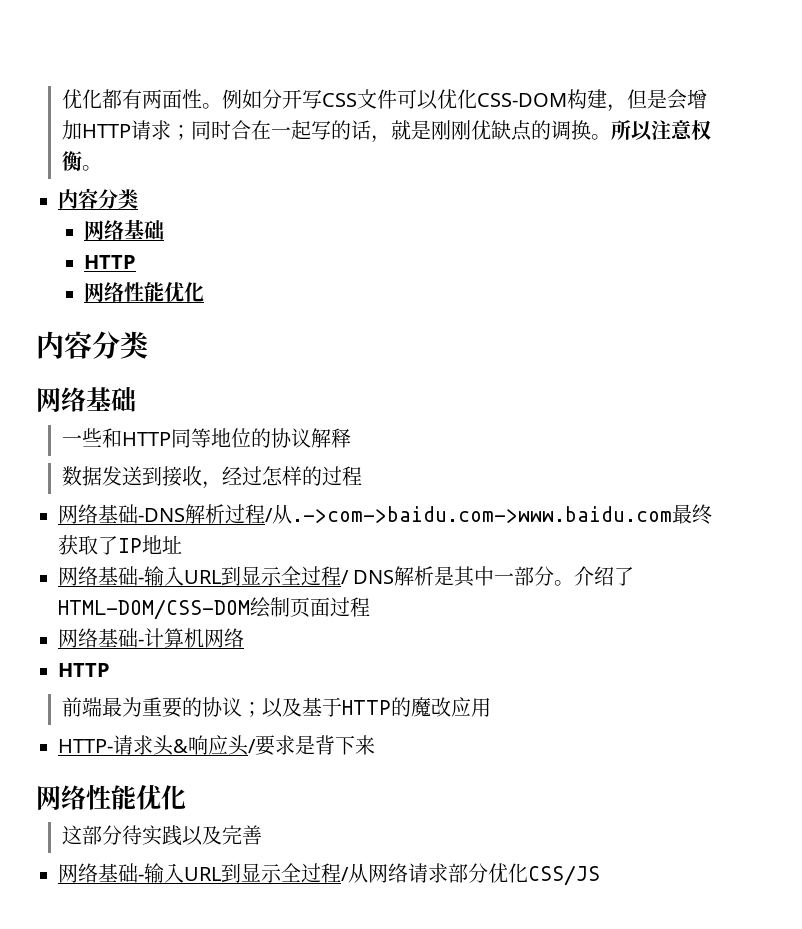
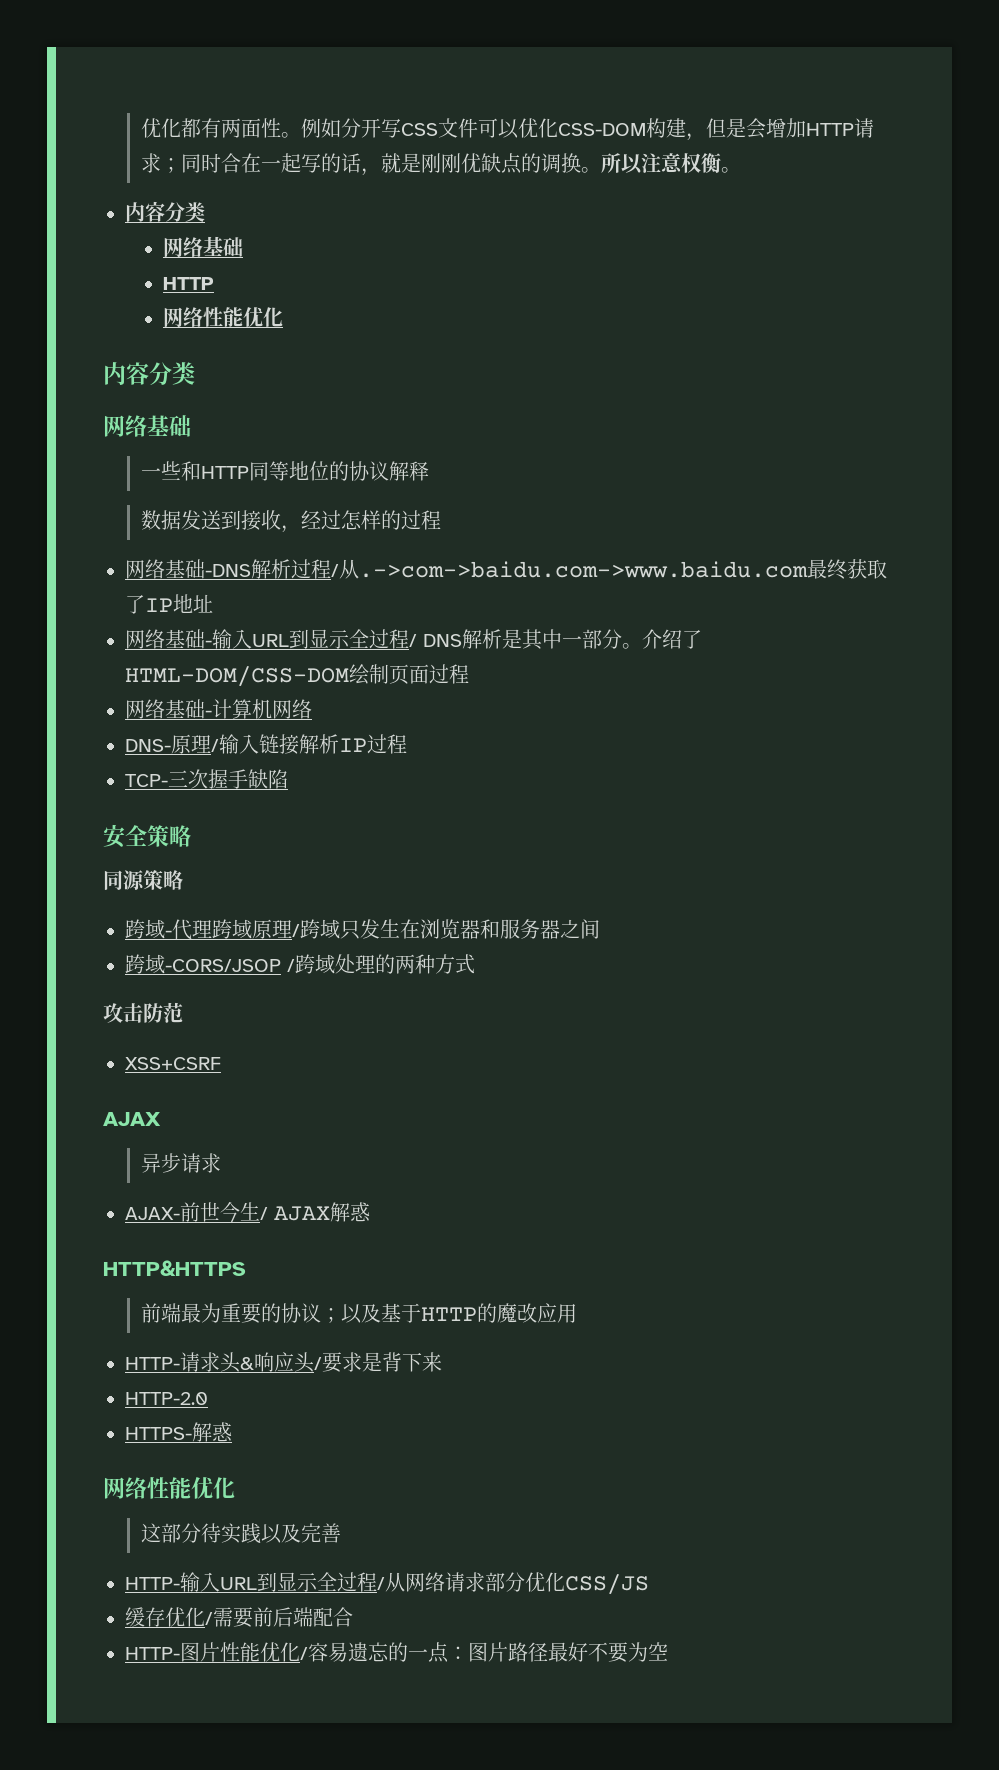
[58,663,110,677] HTTP -> [125,734,407,755] [125,769,288,789] [103,824,191,848] [103,870,183,890] [125,919,600,940] [125,954,475,974] [103,1002,183,1023] [125,1057,221,1070] [103,1112,161,1126] [141,1153,222,1173] [125,1202,370,1223] [103,1260,246,1276] DNS-原理/输入链接解析IP过程 // TCP-三次握手缺陷 // 安全策略 // 同源策略 // 跨域-代理跨域原理/跨域只发生在浏览器和服务器之间 // 跨域-CORS/JSOP /跨域处理的两种方式 // 攻击防范 // XSS+CSRF // AJAX // 异步请求 // AJAX-前世今生/ AJAX解惑 // HTTP&HTTPS
(375, 745) none -> [125,1392,208,1405] [125,1422,232,1442] // HTTP-2.0 // HTTPS-解惑
[58,863,144,883] 网络基础- -> [125,1577,180,1590] HTTP-
(600, 875) none -> [125,1607,353,1628] [125,1642,668,1663] // 缓存优化/需要前后端配合 // HTTP-图片性能优化/容易遗忘的一点：图片路径最好不要为空

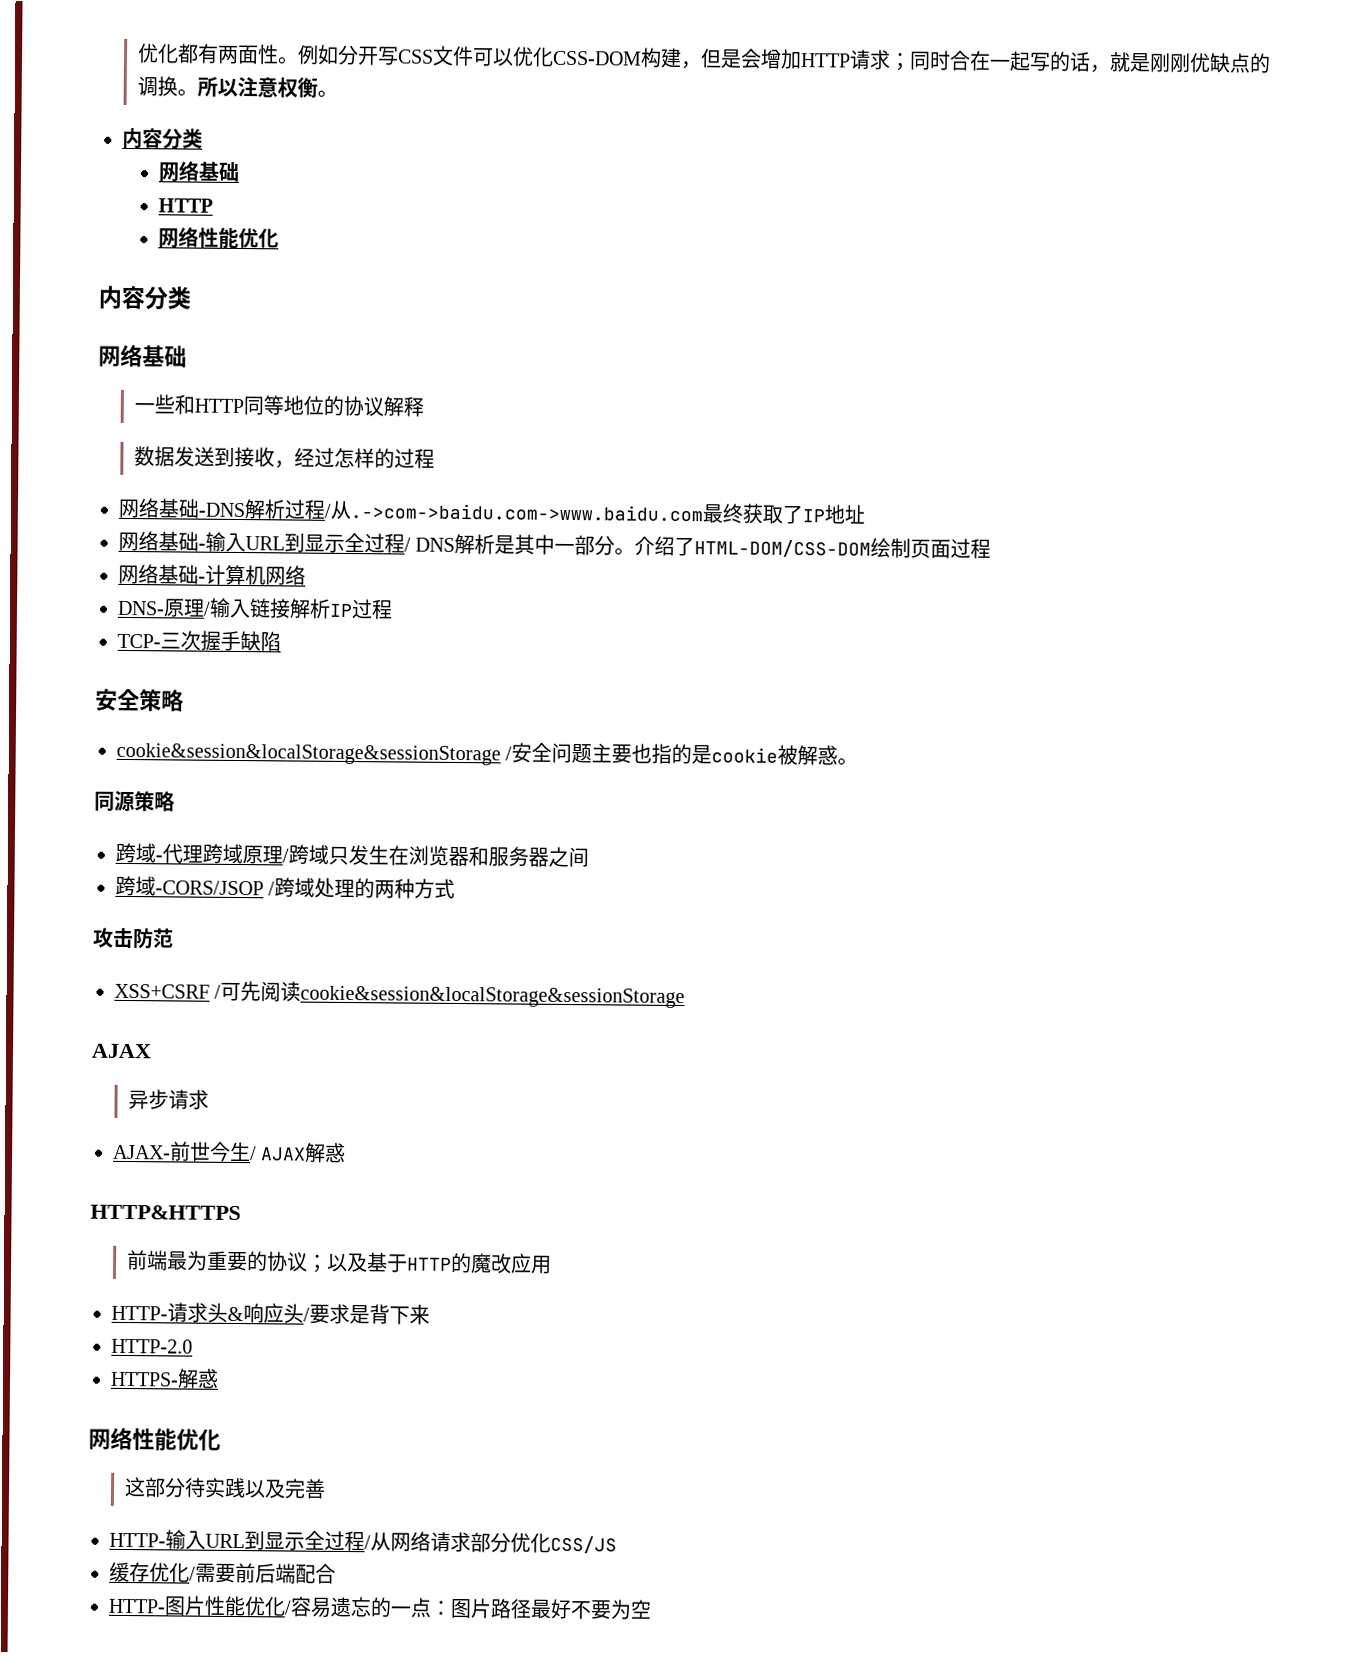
(191, 836) none -> [116,742,859,766] // cookie&session&localStorage&sessionStorage /安全问题主要也指的是cookie被解惑。
(221, 1063) none -> [214,981,686,1009] /可先阅读cookie&session&localStorage&sessionStorage

